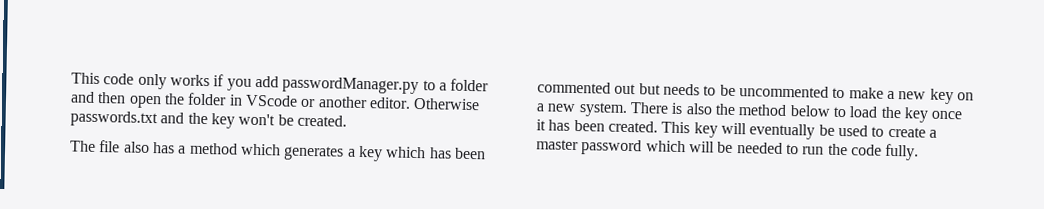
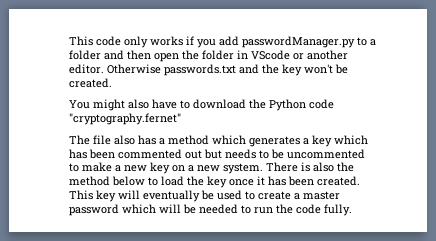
(347, 120) none -> [69,99,334,111] [69,113,181,125] // You might also have to download the Python code "cryptography.fernet"

